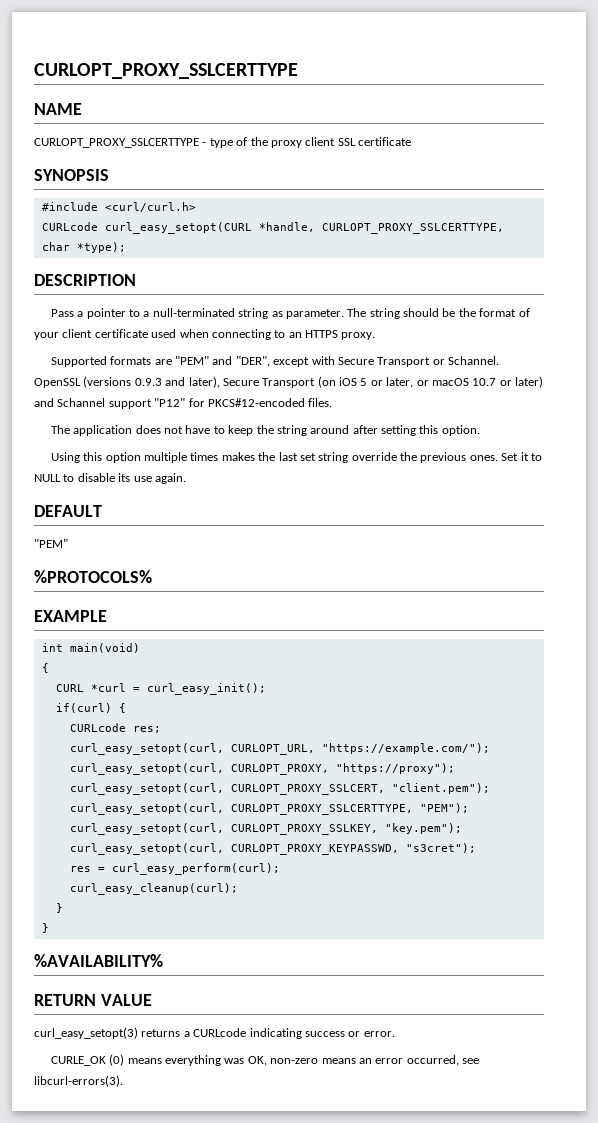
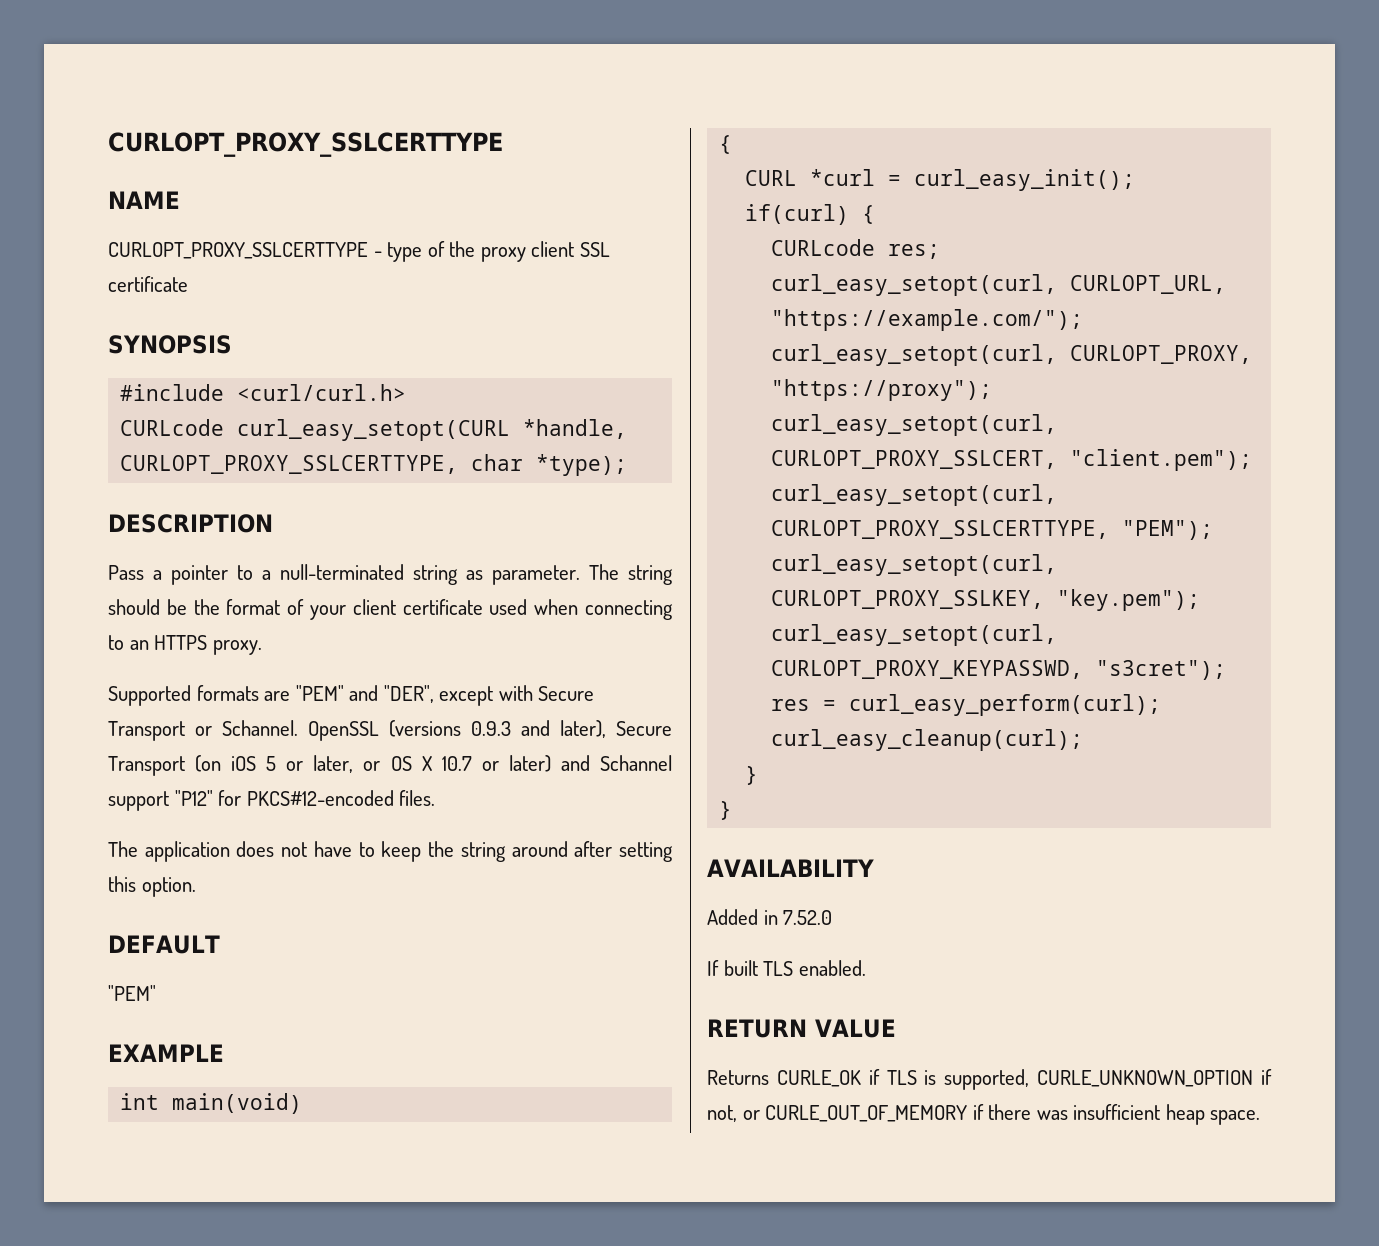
[431,378,469,386] macOS -> [390,756,432,771] OS X
[50,452,542,463] [34,473,186,484] // Using this option multiple times makes the last set string override the previous ones. Set it to NULL to disable its use again. -> (196, 887) none
[34,570,152,583] // %PROTOCOLS% -> (156, 993) none
[34,954,163,967] [34,994,152,1006] [34,1027,395,1039] [50,1054,480,1066] [34,1075,123,1087] %AVAILABILITY% // RETURN VALUE // curl_easy_setopt(3) returns a CURLcode indicating success or error. // CURLE_OK (0) means everything was OK, non-zero means an error occurred, see libcurl-errors(3). -> [707,859,874,877] [707,909,833,925] [707,960,866,976] [707,1019,896,1038] [707,1069,1272,1090] [707,1104,1261,1125] AVAILABILITY // Added in 7.52.0 // If built TLS enabled. // RETURN VALUE // Returns CURLE_OK if TLS is supported, CURLE_UNKNOWN_OPTION if not, or CURLE_OUT_OF_MEMORY if there was insufficient heap space.

